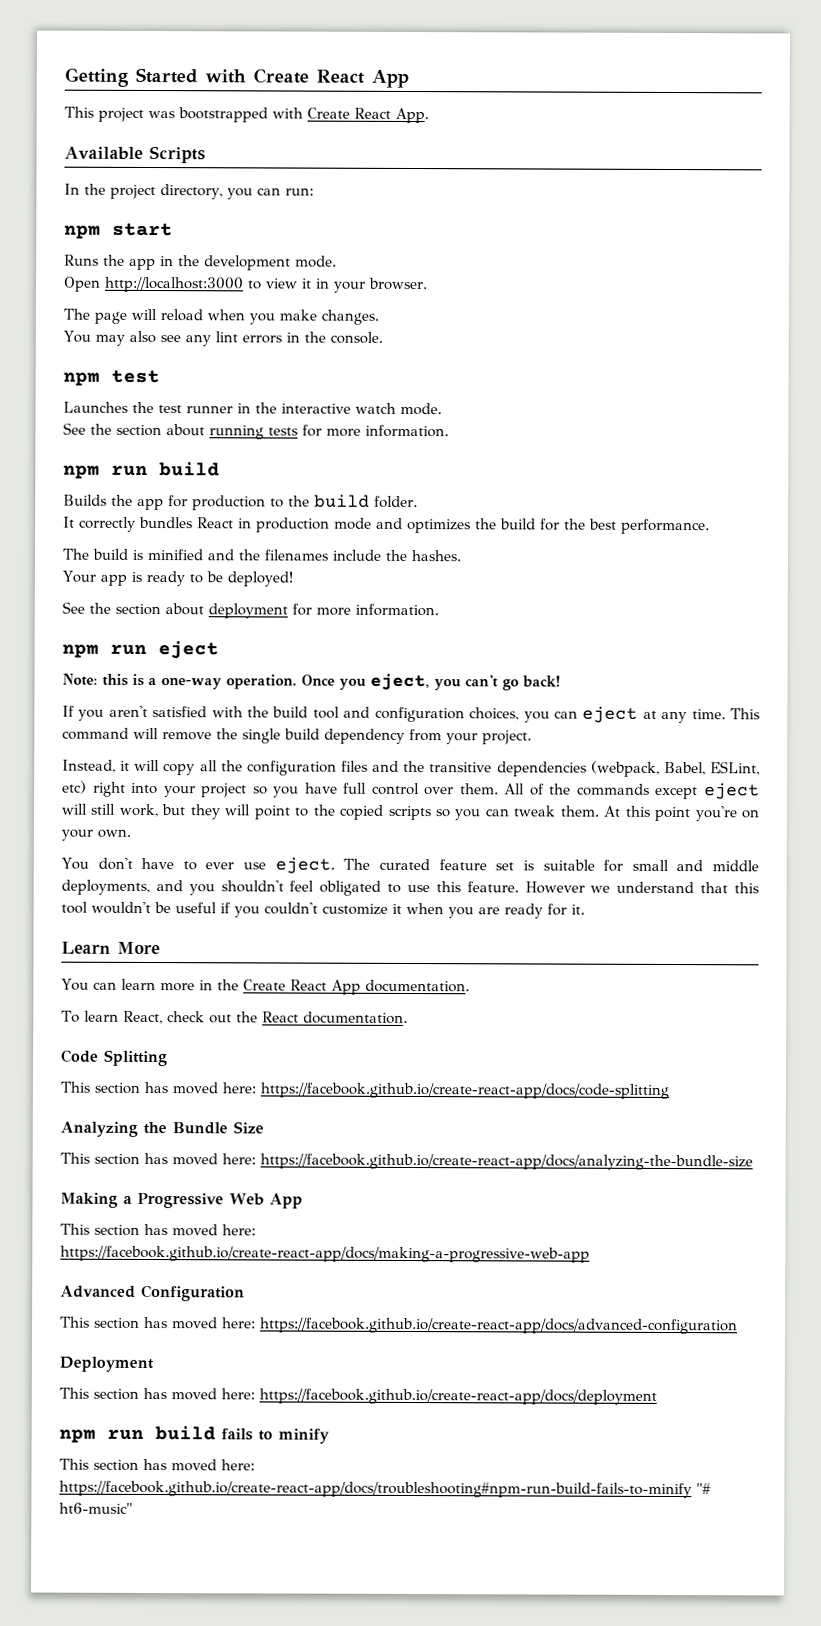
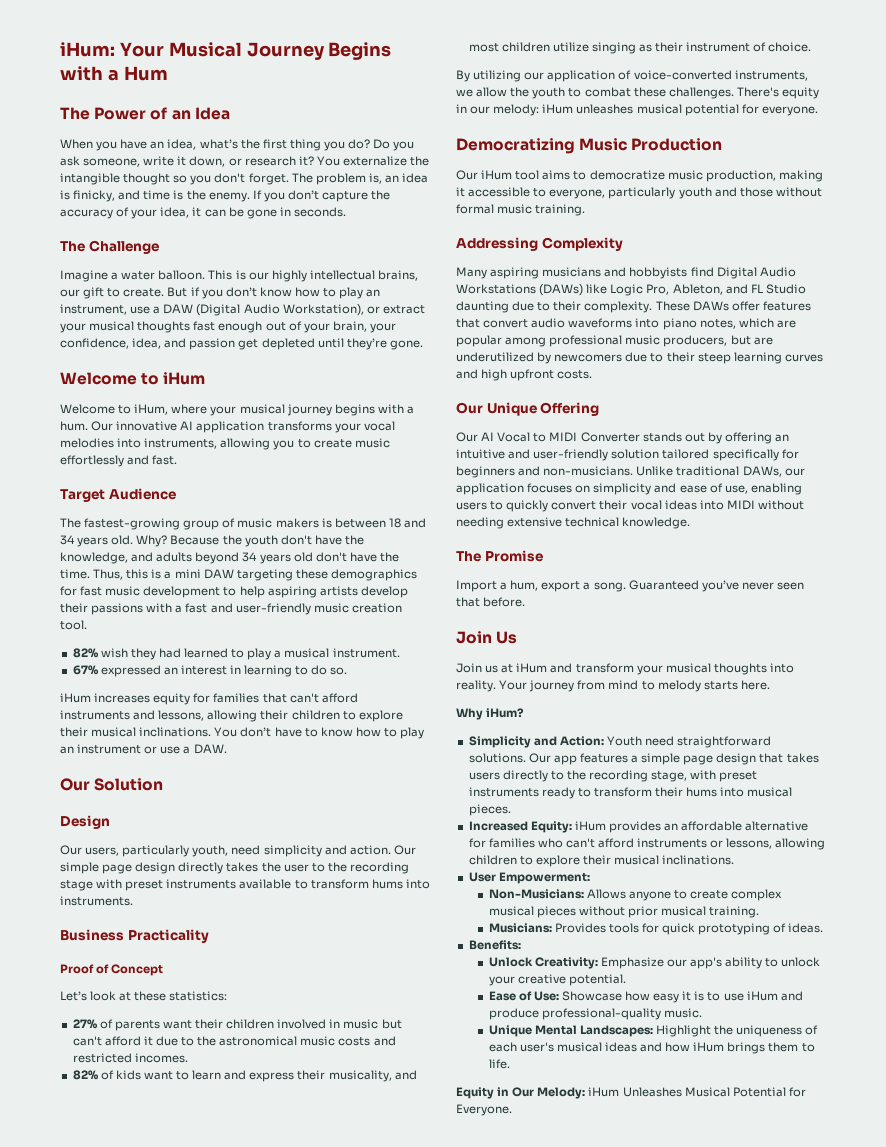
[64,67,409,88] [64,106,429,124] [64,145,206,164] [64,183,314,200] [64,222,173,239] [64,254,337,271] [63,276,428,293] [63,308,379,325] [63,330,383,347] [63,369,160,386] [63,401,442,416] [63,422,449,440] [63,462,220,479] [63,494,418,511] [63,516,710,535] [62,548,462,562] [62,570,293,587] [62,601,439,619] [62,641,219,659] [62,673,561,691] [62,705,760,724] [62,727,532,745] [62,759,760,777] [62,780,760,800] [61,803,761,822] [61,828,131,841] [61,857,759,874] [61,879,759,896] [61,901,585,919] [61,941,160,955] [61,978,470,995] [61,1010,408,1025] [61,1049,168,1067] [60,1081,669,1099] [60,1121,264,1137] [60,1152,753,1171] [60,1192,303,1209] [60,1223,256,1237] [60,1245,590,1263] [60,1284,245,1302] [60,1316,738,1335] [59,1356,154,1373] [59,1387,657,1405] [59,1426,330,1444] [59,1458,255,1472] [59,1480,711,1499] [59,1502,133,1514] Getting Started with Create React App // This project was bootstrapped with Create React App. // Available Scripts // In the project directory, you can run: // npm start // Runs the app in the development mode. // Open http://localhost:3000 to view it in your browser. // The page will reload when you make changes. // You may also see any lint errors in the console. // npm test // Launches the test runner in the interactive watch mode. // See the section about running tests for more information. // npm run build // Builds the app for production to the build folder. // It correctly bundles React in production mode and optimizes the build for the best performance. // The build is minified and the filenames include the hashes. // Your app is ready to be deployed! // See the section about deployment for more information. // npm run eject // Note: this is a one-way operation. Once you eject, you can't go back! // If you aren't satisfied with the build tool and configuration choices, you can eject at any time. This command will remove the single build dependency from your project. // Instead, it will copy all the configuration files and the transitive dependencies (webpack, Babel, ESLint, etc) right into your project so you have full control over them. All of the commands except eject will still work, but they will point to the copied scripts so you can tweak them. At this point you're on your own. // You don't have to ever use eject. The curated feature set is suitable for small and middle deployments, and you shouldn't feel obligated to use this feature. However we understand that this tool wouldn't be useful if you couldn't customize it when you are ready for it. // Learn More // You can learn more in the Create React App documentation. // To learn React, check out the React documentation. // Code Splitting // This section has moved here: https://facebook.github.io/create-react-app/docs/code-splitting // Analyzing the Bundle Size // This section has moved here: https://facebook.github.io/create-react-app/docs/analyzing-the-bundle-size // Making a Progressive Web App // This section has moved here: https://facebook.github.io/create-react-app/docs/making-a-progressive-web-app // Advanced Configuration // This section has moved here: https://facebook.github.io/create-react-app/docs/advanced-configuration // Deployment // This section has moved here: https://facebook.github.io/create-react-app/docs/deployment // npm run build fails to minify // This section has moved here: https://facebook.github.io/create-react-app/docs/troubleshooting#npm-run-build-fails-to-minify "# ht6-music" -> [60,42,392,60] [60,66,168,81] [60,107,230,120] [60,139,415,151] [60,156,430,167] [60,173,429,185] [60,190,391,202] [60,207,346,219] [60,240,159,254] [60,270,418,282] [60,287,381,299] [60,304,425,316] [60,321,396,333] [60,338,423,350] [60,372,206,385] [60,404,414,416] [60,421,395,433] [60,438,390,450] [60,455,178,467] [60,488,176,502] [60,518,426,530] [60,535,364,547] [60,552,399,564] [60,569,417,581] [60,586,408,598] [60,603,402,615] [60,620,87,630] [72,648,400,660] [72,665,348,677] [60,693,358,705] [60,710,403,722] [60,727,425,739] [60,744,227,754] [60,778,164,791] [60,815,110,829] [60,845,416,857] [60,862,409,874] [60,879,430,891] [60,896,133,906] [60,929,209,943] [60,964,164,976] [60,991,228,1001] [72,1019,402,1031] [72,1036,396,1046] [72,1053,188,1063] [72,1070,417,1082] [468,42,812,54] [456,70,808,82] [456,87,819,99] [456,104,818,116] [456,138,723,154] [456,170,823,182] [456,187,822,199] [456,204,586,216] [456,237,623,251] [456,267,796,279] [456,284,806,296] [456,301,811,313] [456,318,796,330] [456,335,773,347] [456,352,823,364] [456,369,593,381] [456,402,600,416] [456,432,790,444] [456,449,799,461] [456,466,805,478] [456,483,802,495] [456,500,804,512] [456,517,691,529] [456,550,543,562] [456,580,804,592] [456,597,526,607] [456,631,518,644] [456,663,794,675] [456,680,770,692] [456,708,525,720] [468,736,772,748] [468,753,819,765] [468,770,758,782] [468,787,793,799] [468,804,511,816] [468,821,809,833] [468,838,826,850] [468,855,735,867] [468,872,590,884] [488,889,783,901] [488,906,760,918] [488,923,824,935] [468,940,521,950] [488,957,821,969] [488,974,626,986] [488,991,803,1003] [488,1008,702,1020] [488,1025,819,1037] [488,1042,815,1054] [488,1059,510,1069] [456,1087,806,1099] [456,1104,512,1116] iHum: Your Musical Journey Begins with a Hum // The Power of an Idea // When you have an idea, what’s the first thing you do? Do you ask someone, write it down, or research it? You externalize the intangible thought so you don't forget. The problem is, an idea is finicky, and time is the enemy. If you don’t capture the accuracy of your idea, it can be gone in seconds. // The Challenge // Imagine a water balloon. This is our highly intellectual brains, our gift to create. But if you don’t know how to play an instrument, use a DAW (Digital Audio Workstation), or extract your musical thoughts fast enough out of your brain, your confidence, idea, and passion get depleted until they’re gone. // Welcome to iHum // Welcome to iHum, where your musical journey begins with a hum. Our innovative AI application transforms your vocal melodies into instruments, allowing you to create music effortlessly and fast. // Target Audience // The fastest-growing group of music makers is between 18 and 34 years old. Why? Because the youth don't have the knowledge, and adults beyond 34 years old don't have the time. Thus, this is a mini DAW targeting these demographics for fast music development to help aspiring artists develop their passions with a fast and user-friendly music creation tool. // 82% wish they had learned to play a musical instrument. // 67% expressed an interest in learning to do so. // iHum increases equity for families that can't afford instruments and lessons, allowing their children to explore their musical inclinations. You don’t have to know how to play an instrument or use a DAW. // Our Solution // Design // Our users, particularly youth, need simplicity and action. Our simple page design directly takes the user to the recording stage with preset instruments available to transform hums into instruments. // Business Practicality // Proof of Concept // Let’s look at these statistics: // 27% of parents want their children involved in music but can't afford it due to the astronomical music costs and restricted incomes. // 82% of kids want to learn and express their musicality, and most children utilize singing as their instrument of choice. // By utilizing our application of voice-converted instruments, we allow the youth to combat these challenges. There's equity in our melody: iHum unleashes musical potential for everyone. // Democratizing Music Production // Our iHum tool aims to democratize music production, making it accessible to everyone, particularly youth and those without formal music training. // Addressing Complexity // Many aspiring musicians and hobbyists find Digital Audio Workstations (DAWs) like Logic Pro, Ableton, and FL Studio daunting due to their complexity. These DAWs offer features that convert audio waveforms into piano notes, which are popular among professional music producers, but are underutilized by newcomers due to their steep learning curves and high upfront costs. // Our Unique Offering // Our AI Vocal to MIDI Converter stands out by offering an intuitive and user-friendly solution tailored specifically for beginners and non-musicians. Unlike traditional DAWs, our application focuses on simplicity and ease of use, enabling users to quickly convert their vocal ideas into MIDI without needing extensive technical knowledge. // The Promise // Import a hum, export a song. Guaranteed you’ve never seen that before. // Join Us // Join us at iHum and transform your musical thoughts into reality. Your journey from mind to melody starts here. // Why iHum? // Simplicity and Action: Youth need straightforward solutions. Our app features a simple page design that takes users directly to the recording stage, with preset instruments ready to transform their hums into musical pieces. // Increased Equity: iHum provides an affordable alternative for families who can't afford instruments or lessons, allowing children to explore their musical inclinations. // User Empowerment: // Non-Musicians: Allows anyone to create complex musical pieces without prior musical training. // Musicians: Provides tools for quick prototyping of ideas. // Benefits: // Unlock Creativity: Emphasize our app's ability to unlock your creative potential. // Ease of Use: Showcase how easy it is to use iHum and produce professional-quality music. // Unique Mental Landscapes: Highlight the uniqueness of each user's musical ideas and how iHum brings them to life. // Equity in Our Melody: iHum Unleashes Musical Potential for Everyone.

